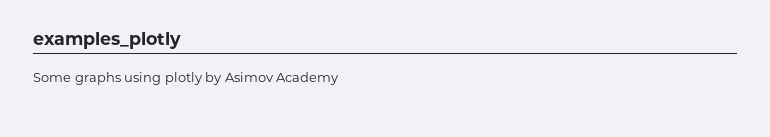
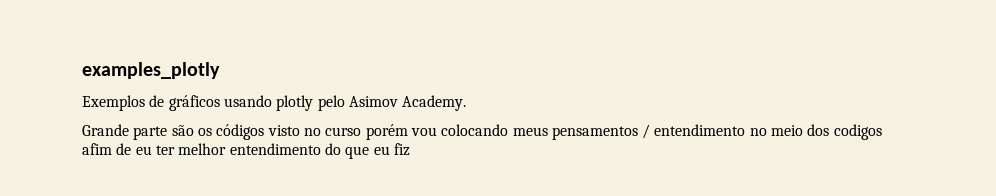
[33,72,340,85] Some graphs using plotly by Asimov Academy -> [82,95,467,111] [82,124,882,140] [82,143,410,159] Exemplos de gráficos usando plotly pelo Asimov Academy. // Grande parte são os códigos visto no curso porém vou colocando meus pensamentos / entendimento no meio dos codigos afim de eu ter melhor entendimento do que eu fiz

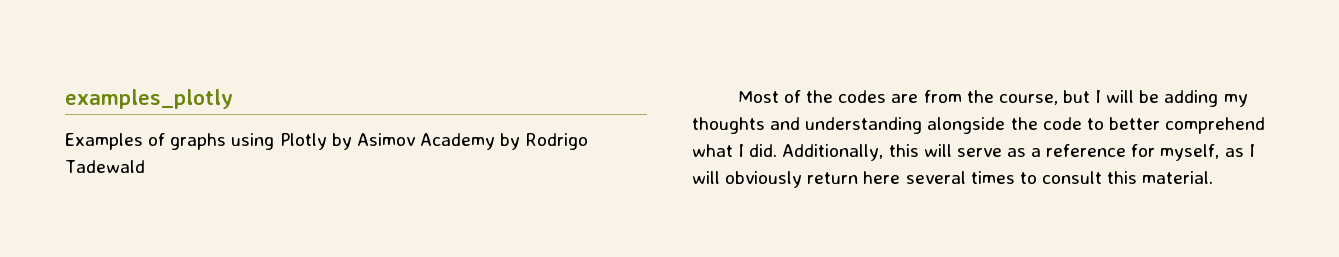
[82,95,467,111] [82,124,882,140] [82,143,410,159] Exemplos de gráficos usando plotly pelo Asimov Academy. // Grande parte são os códigos visto no curso porém vou colocando meus pensamentos / entendimento no meio dos codigos afim de eu ter melhor entendimento do que eu fiz -> [65,133,589,150] [65,160,145,173] [737,90,1248,107] [692,117,1266,134] [692,144,1255,161] [692,171,1214,188] Examples of graphs using Plotly by Asimov Academy by Rodrigo Tadewald // Most of the codes are from the course, but I will be adding my thoughts and understanding alongside the code to better comprehend what I did. Additionally, this will serve as a reference for myself, as I will obviously return here several times to consult this material.

